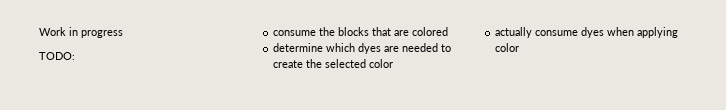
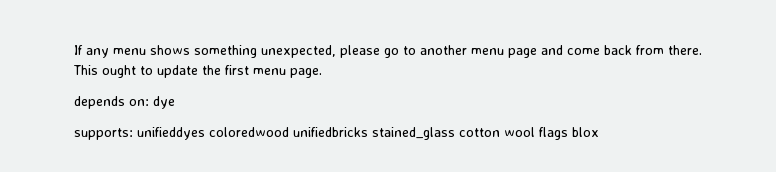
[39,27,123,38] [39,52,75,60] [273,27,449,36] [273,43,452,54] [273,59,394,68] [495,27,679,38] [495,43,520,52] Work in progress // TODO: // consume the blocks that are colored // determine which dyes are needed to create the selected color // actually consume dyes when applying color -> [74,45,702,58] [73,65,322,78] [74,96,175,109] [74,127,599,140] If any menu shows something unexpected, please go to another menu page and come back from there. This ought to update the first menu page. // depends on: dye // supports: unifieddyes coloredwood unifiedbricks stained_glass cotton wool flags blox

